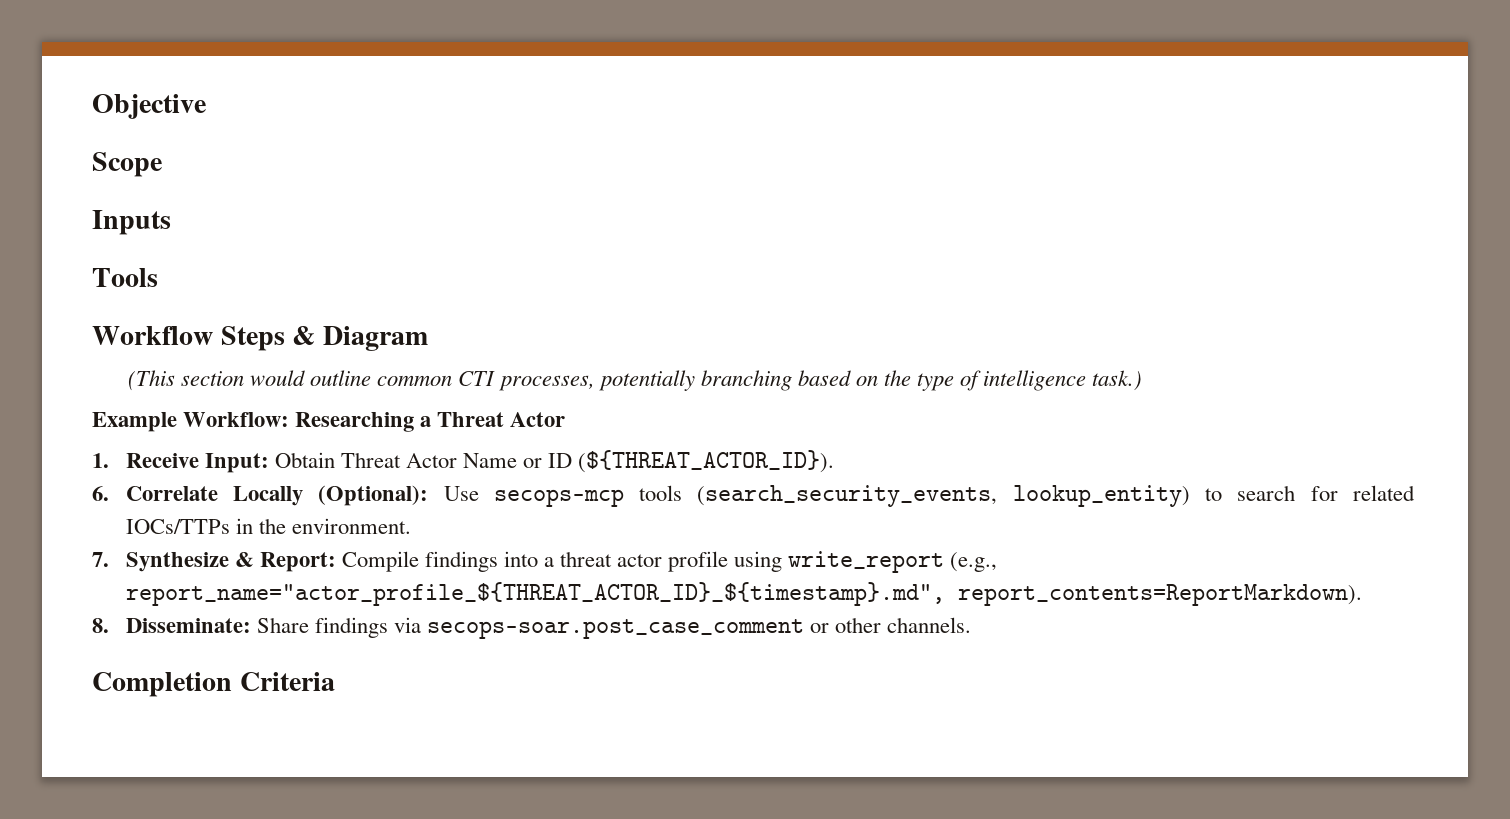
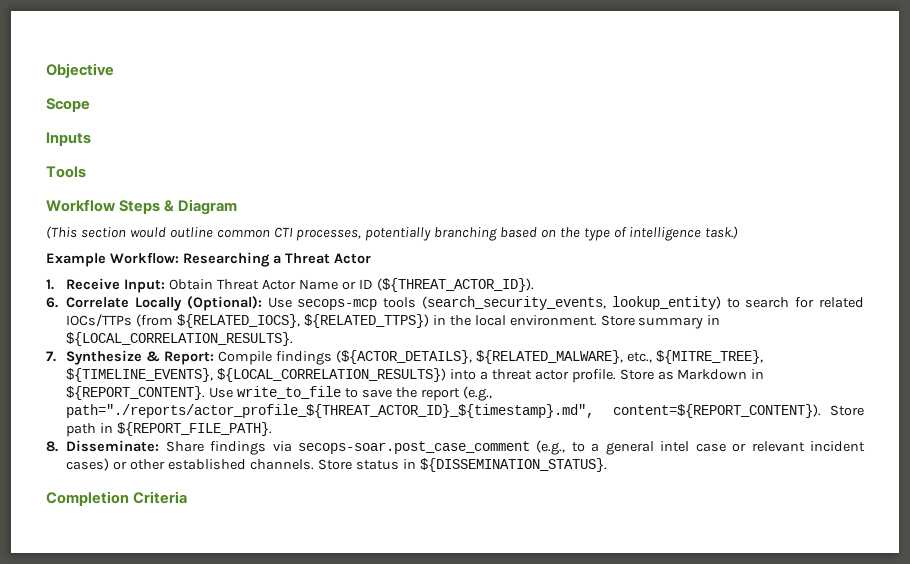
(230, 526) none -> [136,314,430,328] (from ${RELATED_IOCS}, ${RELATED_TTPS})
(286, 526) none -> [474,315,506,326] local
(411, 526) none -> [600,315,721,329] [66,332,294,346] Store summary in ${LOCAL_CORRELATION_RESULTS}.
[503,551,998,573] [125,582,1362,606] into a threat actor profile using write_report (e.g., report_name="actor_profile_${THREAT_ACTOR_ID}_${timestamp}.md", report_contents=ReportMarkdown). -> [335,350,763,364] [66,368,765,383] [66,386,492,401] [66,404,864,418] [66,422,273,437] (${ACTOR_DETAILS}, ${RELATED_MALWARE}, etc., ${MITRE_TREE}, ${TIMELINE_EVENTS}, ${LOCAL_CORRELATION_RESULTS}) into a threat actor profile. Store as Markdown in ${REPORT_CONTENT}. Use write_to_file to save the report (e.g., path="./reports/actor_profile_${THREAT_ACTOR_ID}_${timestamp}.md", content=${REPORT_CONTENT}). Store path in ${REPORT_FILE_PATH}.
(804, 629) none -> [536,440,866,455] [66,458,110,471] (e.g., to a general intel case or relevant incident cases)
(882, 625) none -> [168,459,247,470] established
(972, 625) none -> [317,458,607,472] Store status in ${DISSEMINATION_STATUS}.

